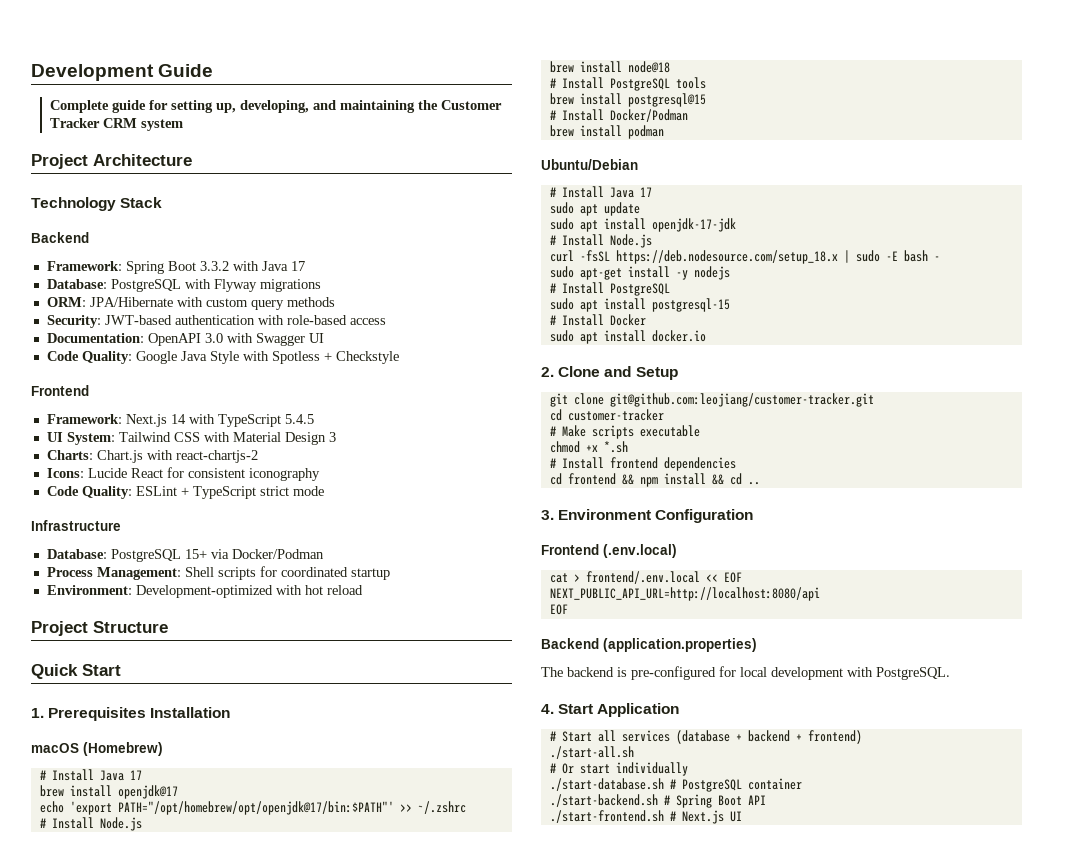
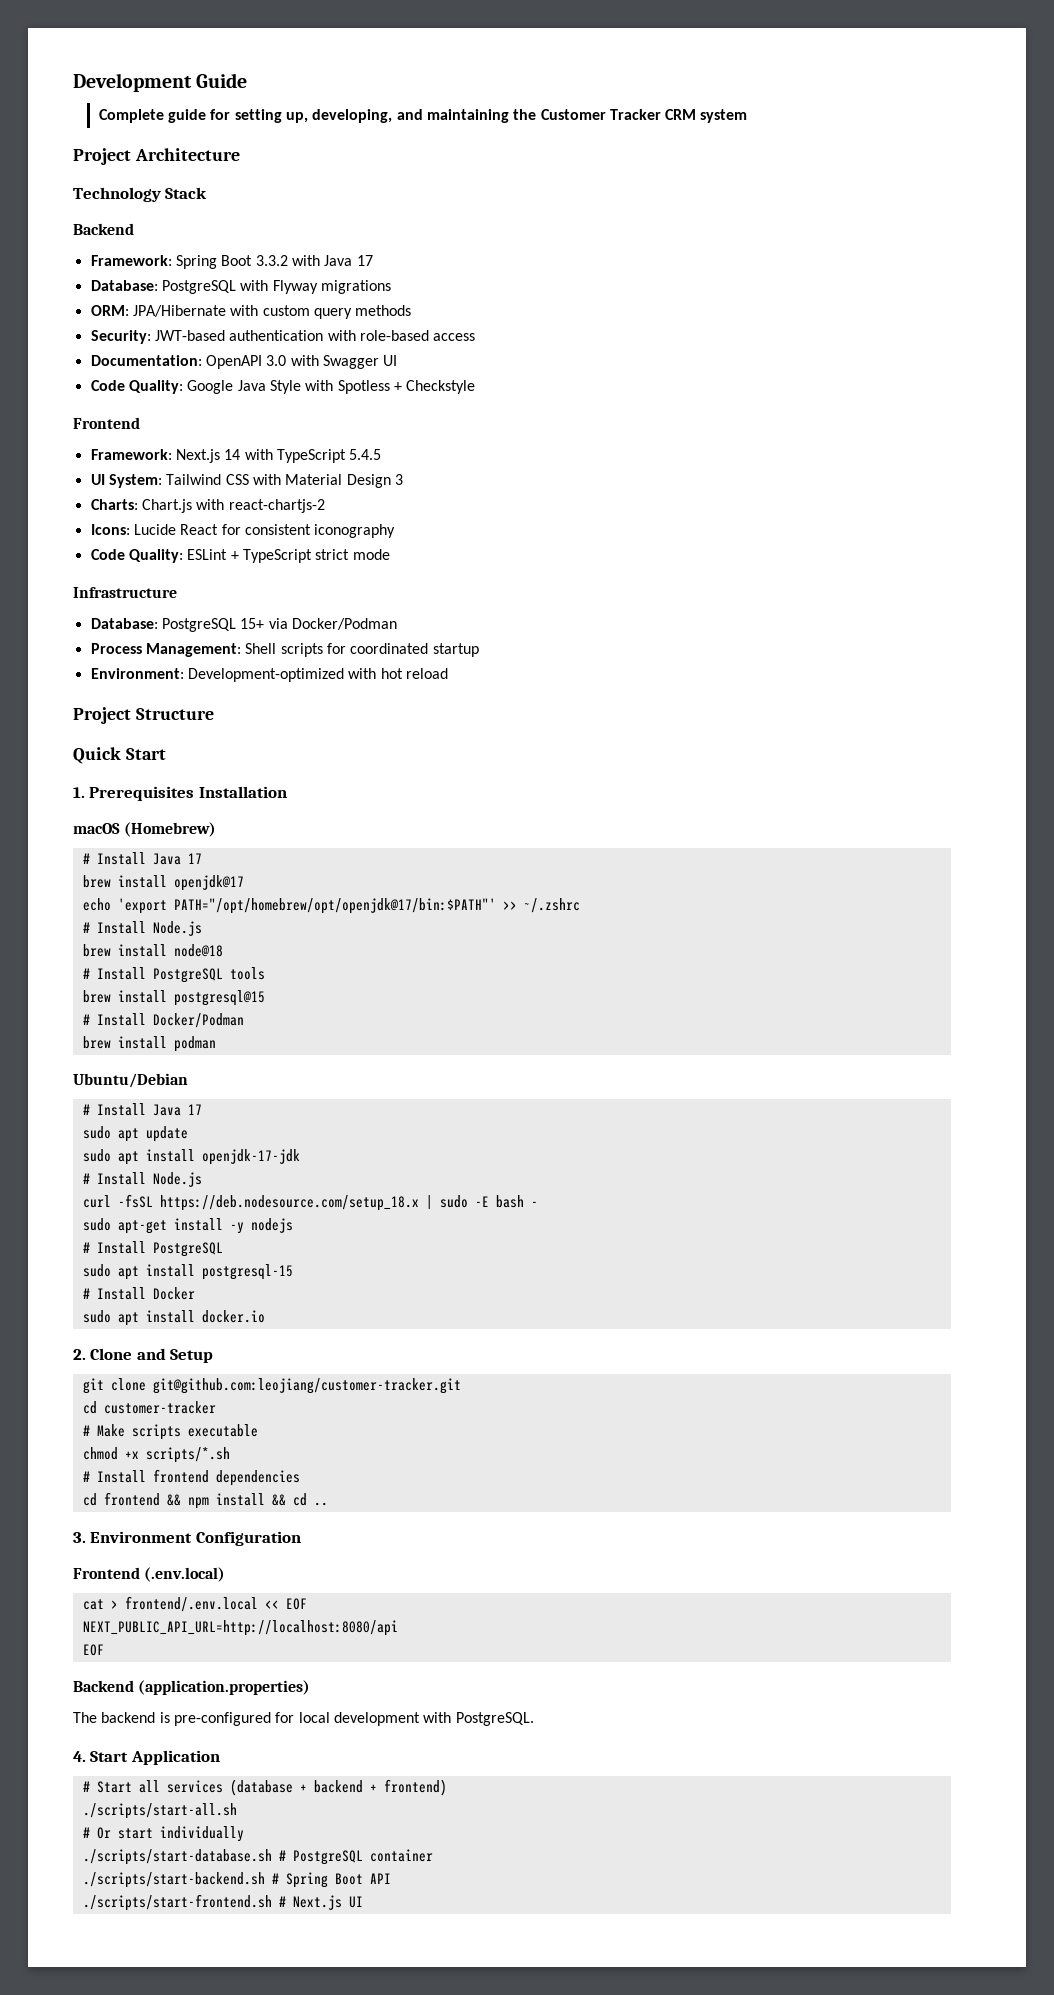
[603,441,628,453] *.sh -> [145,1447,230,1463] scripts/*.sh
[549,746,634,759] ./start-all.sh -> [82,1803,237,1819] ./scripts/start-all.sh
[549,778,664,791] ./start-database.sh -> [82,1849,272,1865] ./scripts/start-database.sh
[549,794,658,807] ./start-backend.sh -> [82,1872,265,1888] ./scripts/start-backend.sh
[549,810,664,823] ./start-frontend.sh -> [82,1894,272,1911] ./scripts/start-frontend.sh

